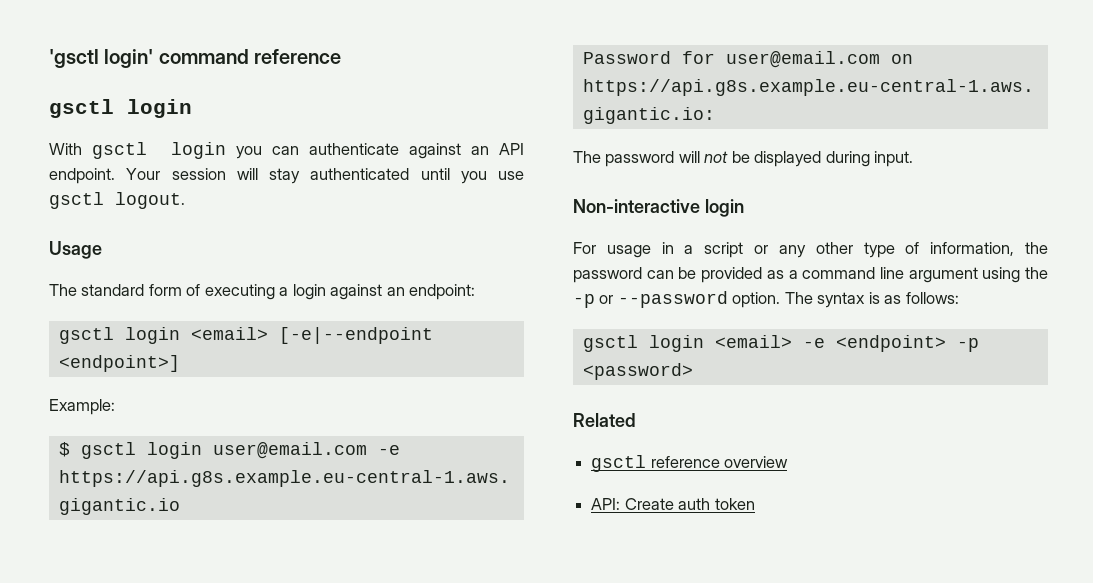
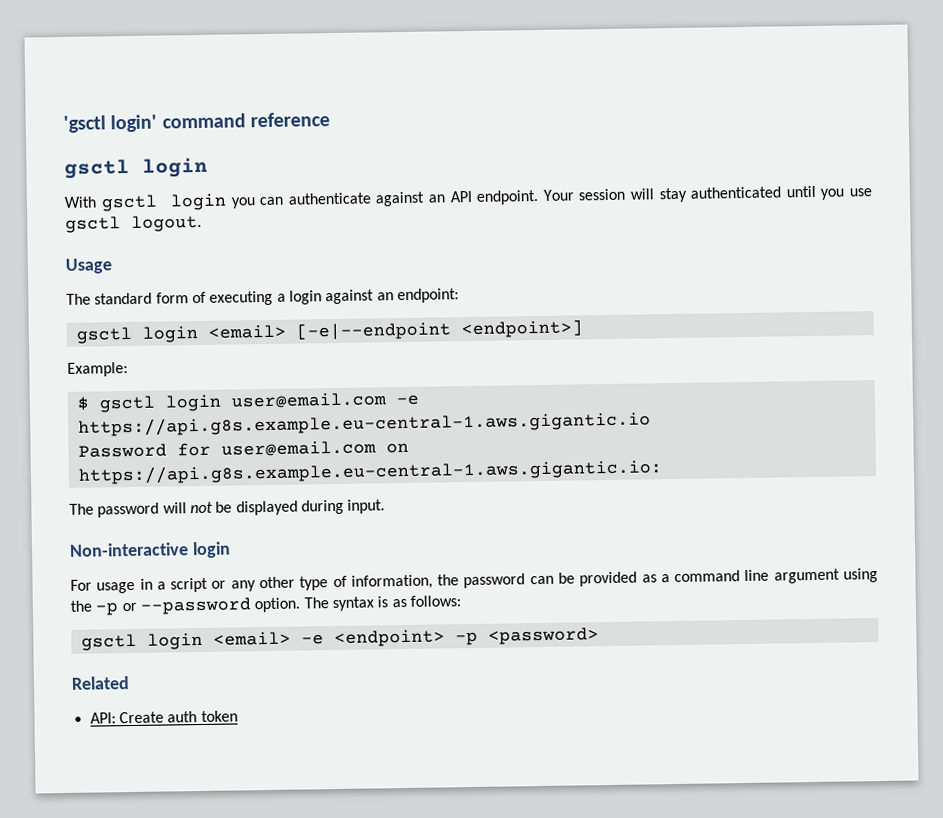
[591,455,789,472] // gsctl reference overview -> (130, 683) none

